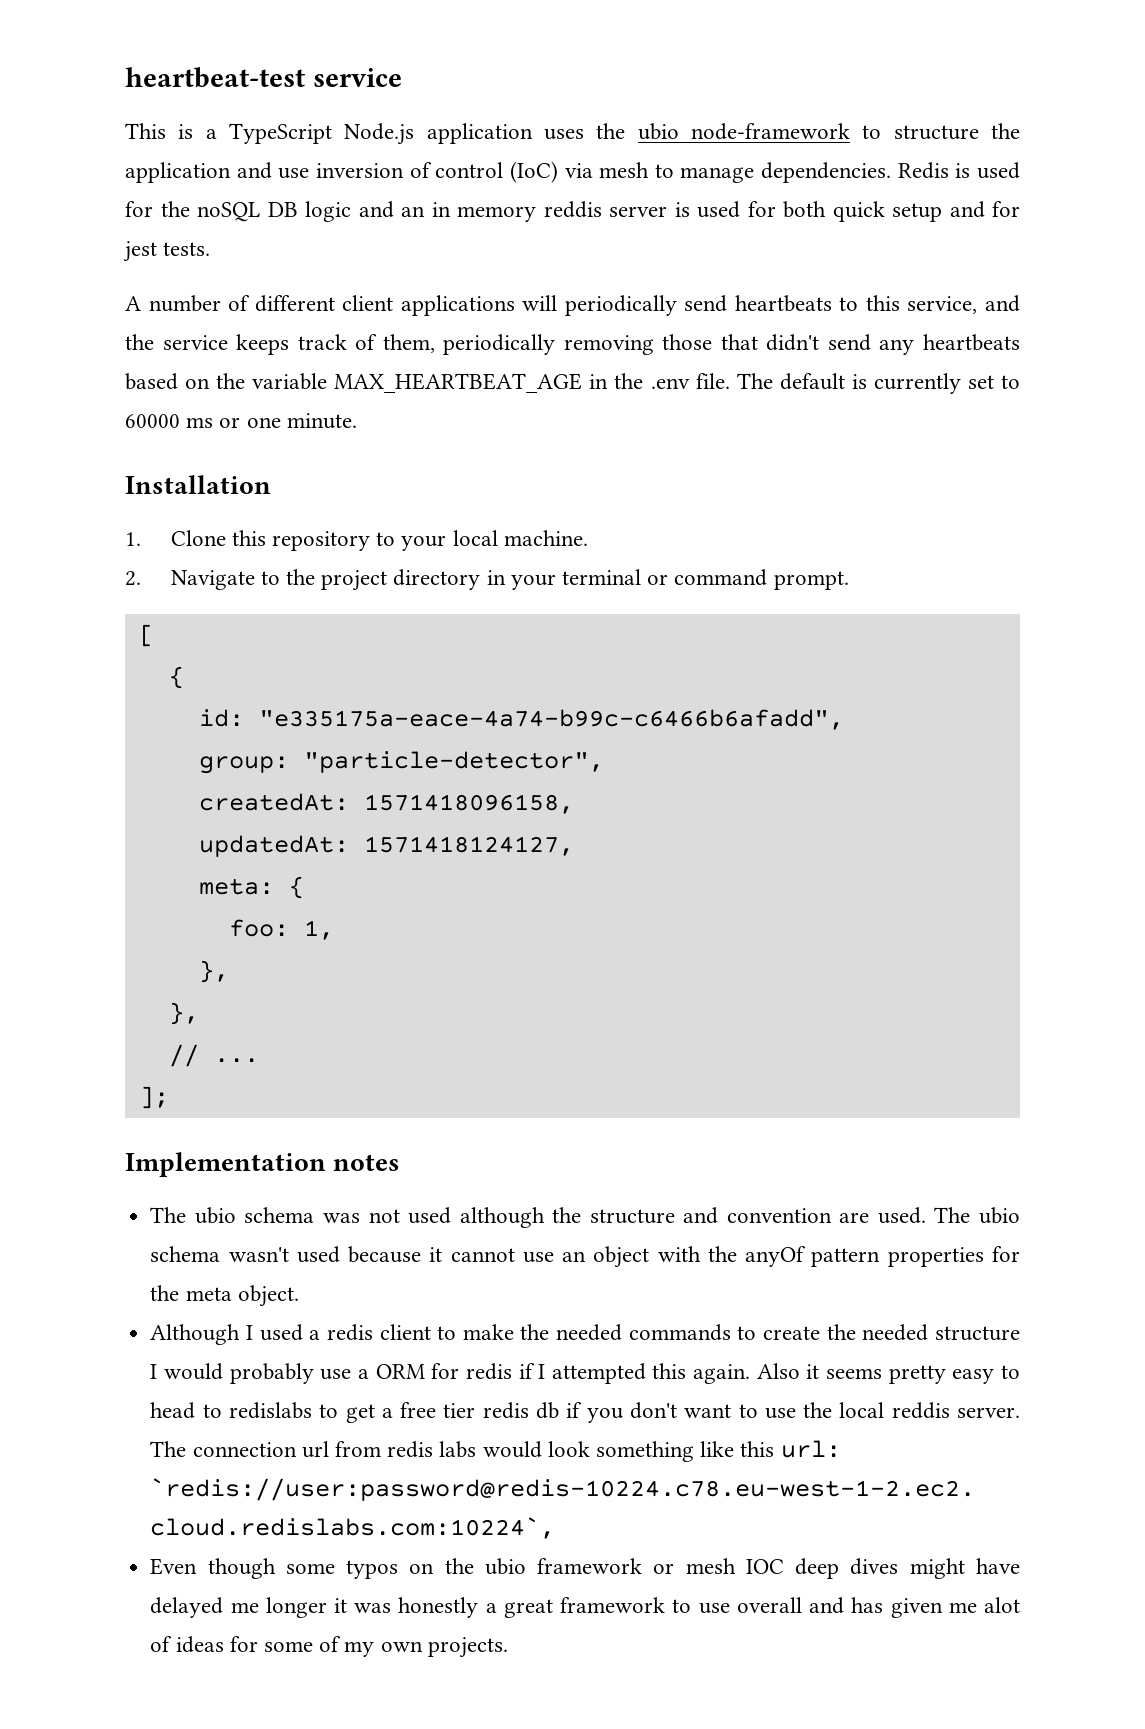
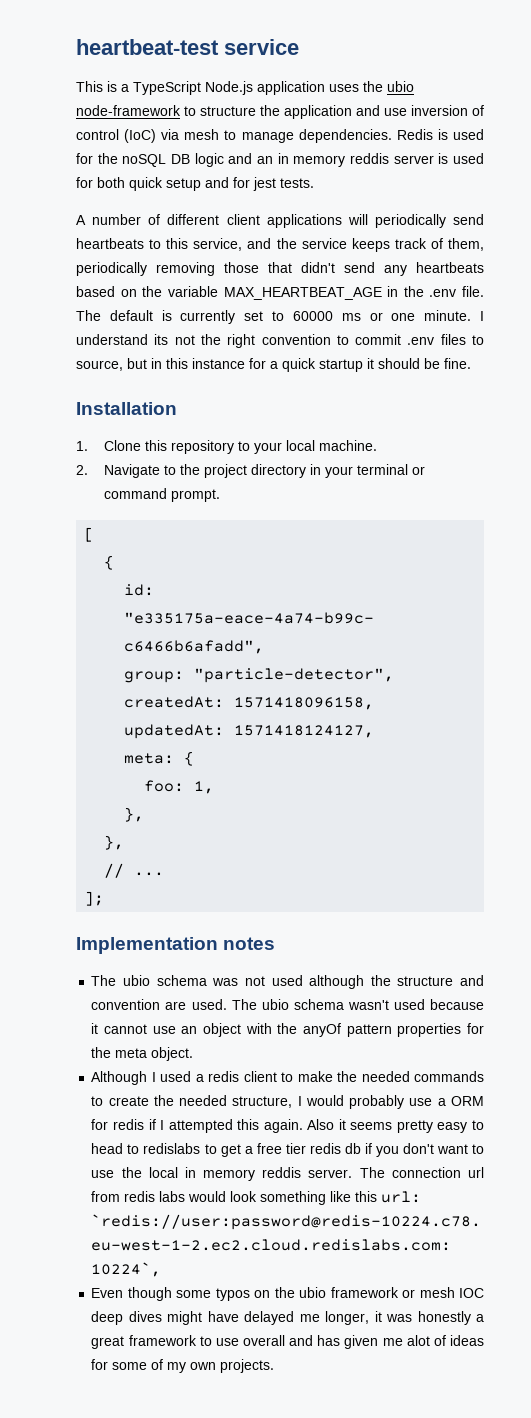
(357, 421) none -> [479,311,484,321] [76,334,485,348] [76,358,471,372] I understand its not the right convention to commit .env files to source, but in this instance for a quick startup it should be fine.
[934,1326,1020,1341] structure -> [232,1096,293,1108] structure,
(885, 1410) none -> [184,1167,256,1181] in memory
[265,1597,327,1618] longer -> [325,1311,370,1325] longer,

